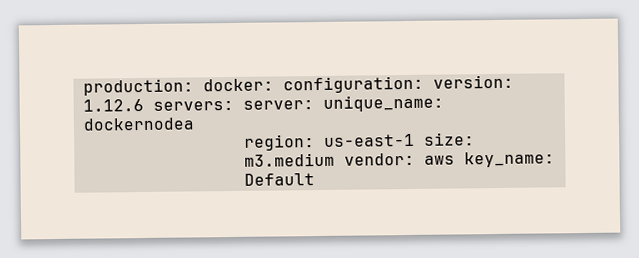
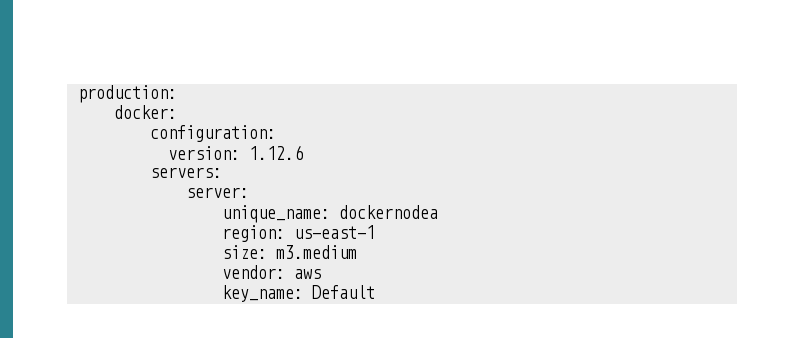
(194, 87) none -> (177, 94) //
(274, 85) none -> (177, 112) //
(424, 84) none -> (276, 133) //
(144, 105) none -> (303, 152) //
(234, 105) none -> (222, 172) //
(314, 105) none -> (249, 192) //
(415, 140) none -> (375, 232) //
(335, 159) none -> (357, 252) //
(455, 160) none -> (321, 274) //

